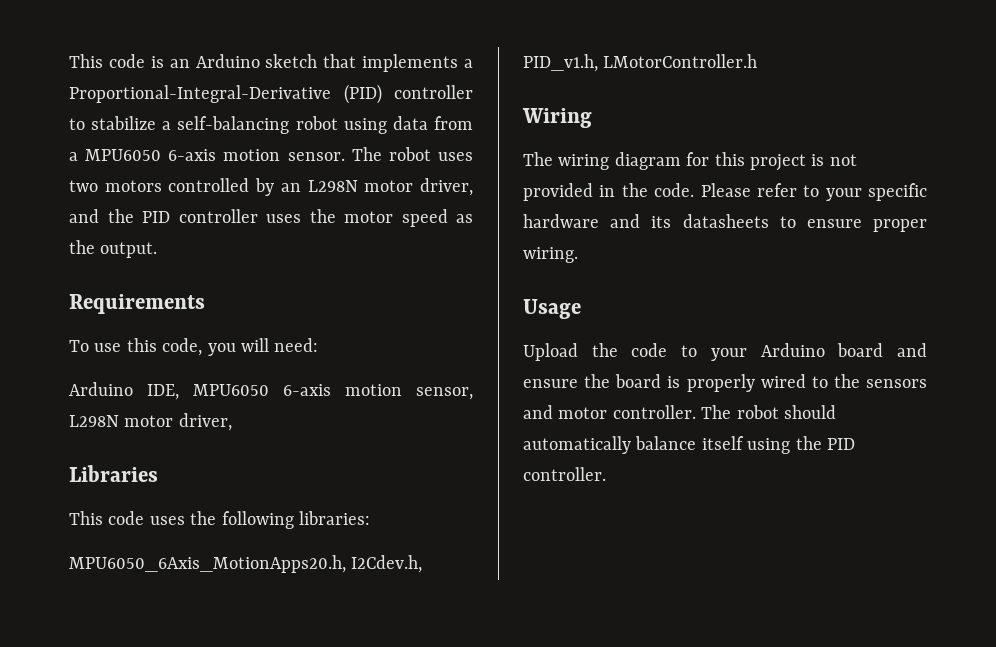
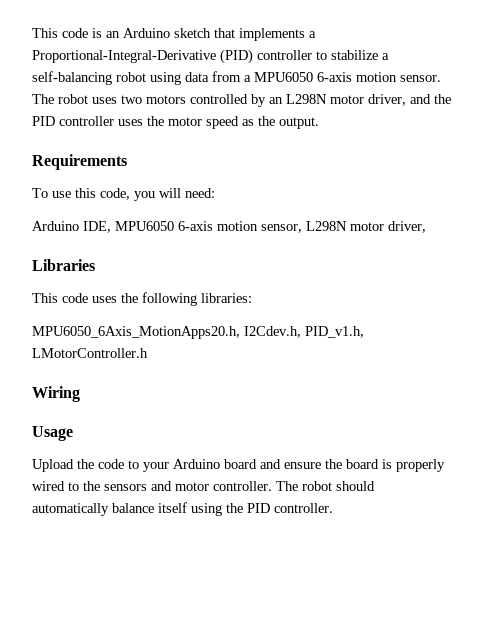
[523,152,857,171] [523,183,927,201] [523,214,927,232] [523,247,578,263] // The wiring diagram for this project is not provided in the code. Please refer to your specific hardware and its datasheets to ensure proper wiring. -> (80, 394) none

